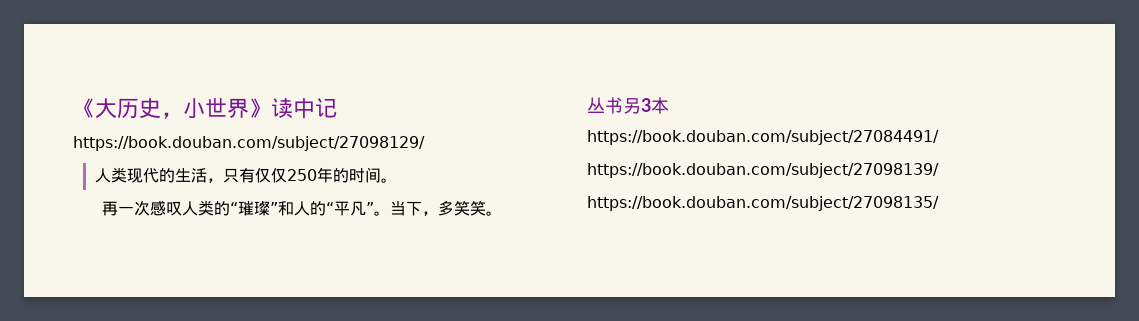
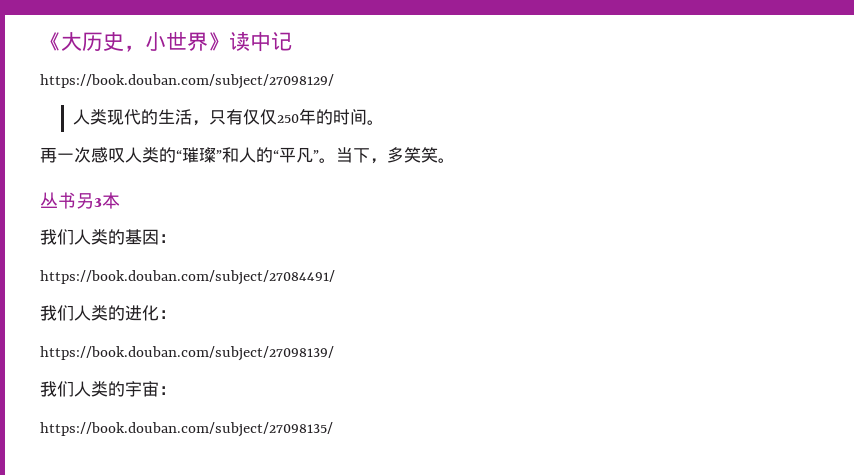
[587,130,939,145] [587,163,939,178] https://book.douban.com/subject/27084491/ // https://book.douban.com/subject/27098139/ -> [40,229,176,245] [40,270,335,285] [40,305,176,321] [40,346,334,361] [40,381,176,397] 我们人类的基因： // https://book.douban.com/subject/27084491/ // 我们人类的进化： // https://book.douban.com/subject/27098139/ // 我们人类的宇宙：

